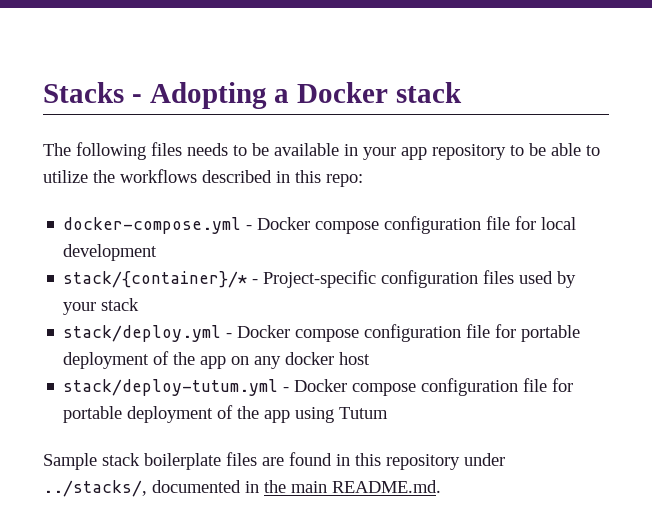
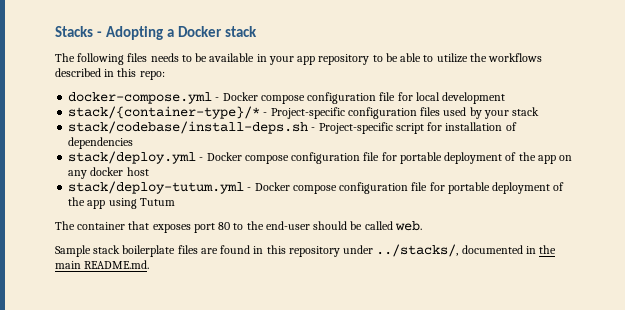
[63,271,248,288] stack/{container}/* -> [68,106,261,119] stack/{container-type}/*
(140, 304) none -> [68,121,517,134] [68,137,134,149] // stack/codebase/install-deps.sh - Project-specific script for installation of dependencies
(389, 413) none -> [55,221,422,233] // The container that exposes port 80 to the end-user should be called web.

